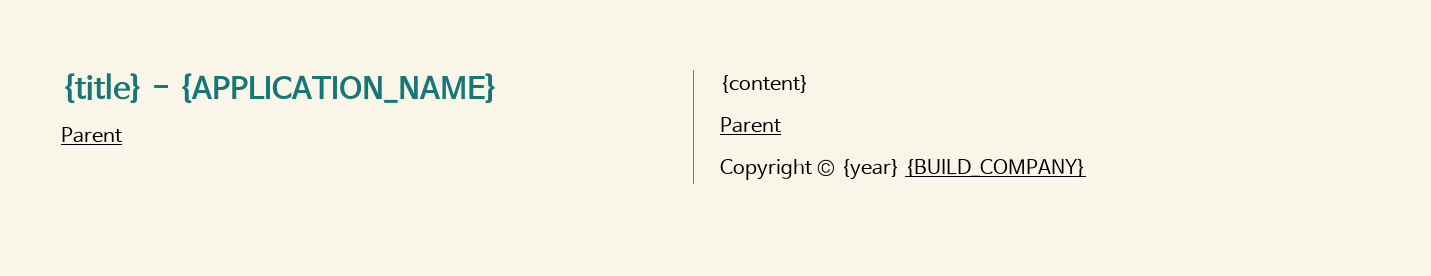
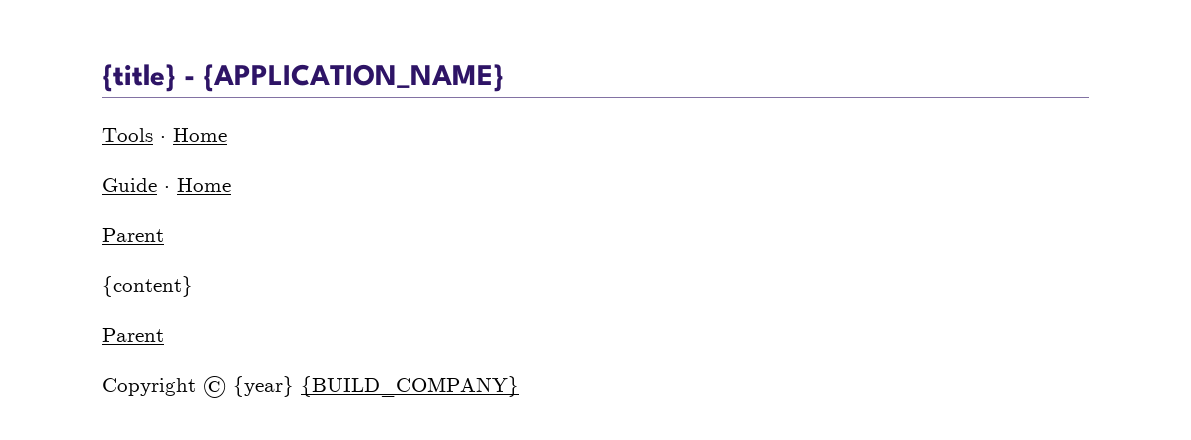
(500, 88) none -> [102,128,227,142] [102,178,231,192] // Tools · Home // Guide · Home

